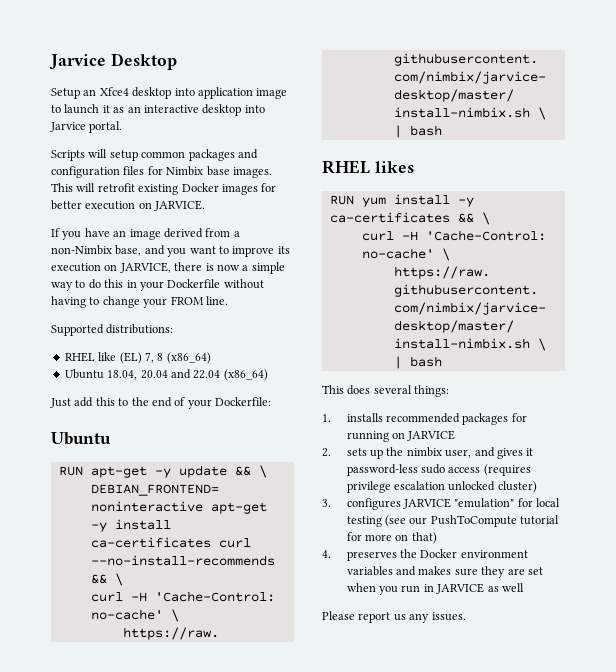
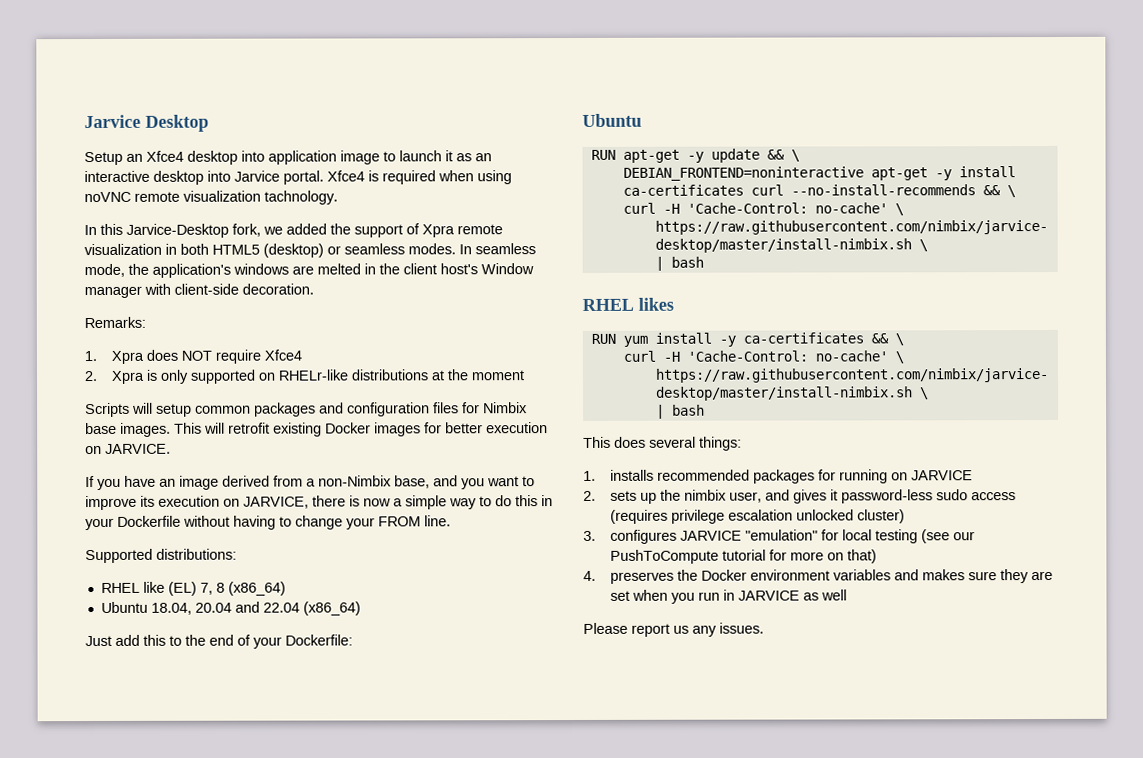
(123, 127) none -> [327,170,512,185] [84,190,338,205] [84,223,503,238] [84,243,536,258] [84,263,534,278] [84,283,314,299] [84,316,146,329] [84,349,303,364] [84,369,526,384] Xfce4 is required when using noVNC remote visualization tachnology. // In this Jarvice-Desktop fork, we added the support of Xpra remote visualization in both HTML5 (desktop) or seamless modes. In seamless mode, the application's windows are melted in the client host's Window manager with client-side decoration. // Remarks: // 1. Xpra does NOT require Xfce4 // 2. Xpra is only supported on RHELr-like distributions at the moment

